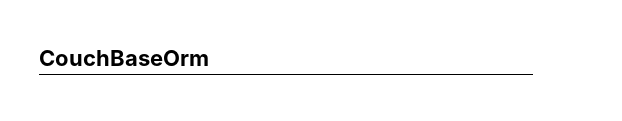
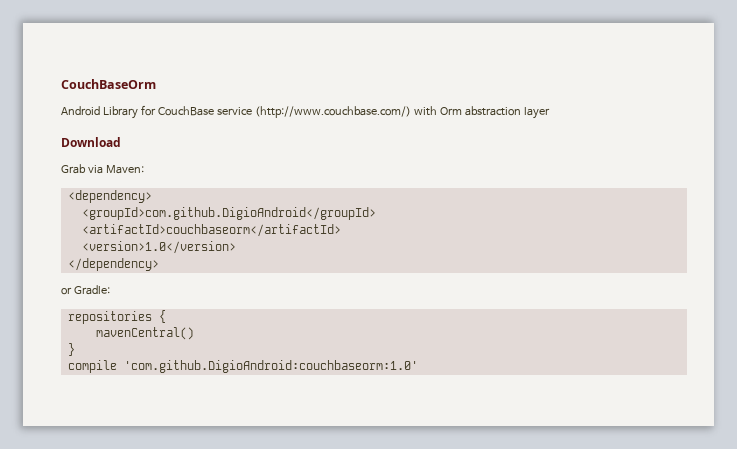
(209, 58) none -> [61,105,550,119] [61,137,121,147] [61,164,144,174] [67,190,152,203] [81,207,376,220] [81,224,341,237] [81,241,236,254] [67,258,159,271] [61,285,110,295] [67,310,166,324] [95,327,194,340] [67,343,75,356] [67,360,418,373] // Android Library for CouchBase service (http://www.couchbase.com/) with Orm abstraction layer // Download // Grab via Maven: // <dependency> // <groupId>com.github.DigioAndroid</groupId> // <artifactId>couchbaseorm</artifactId> // <version>1.0</version> // </dependency> // or Gradle: // repositories { // mavenCentral() // } // compile 'com.github.DigioAndroid:couchbaseorm:1.0'

